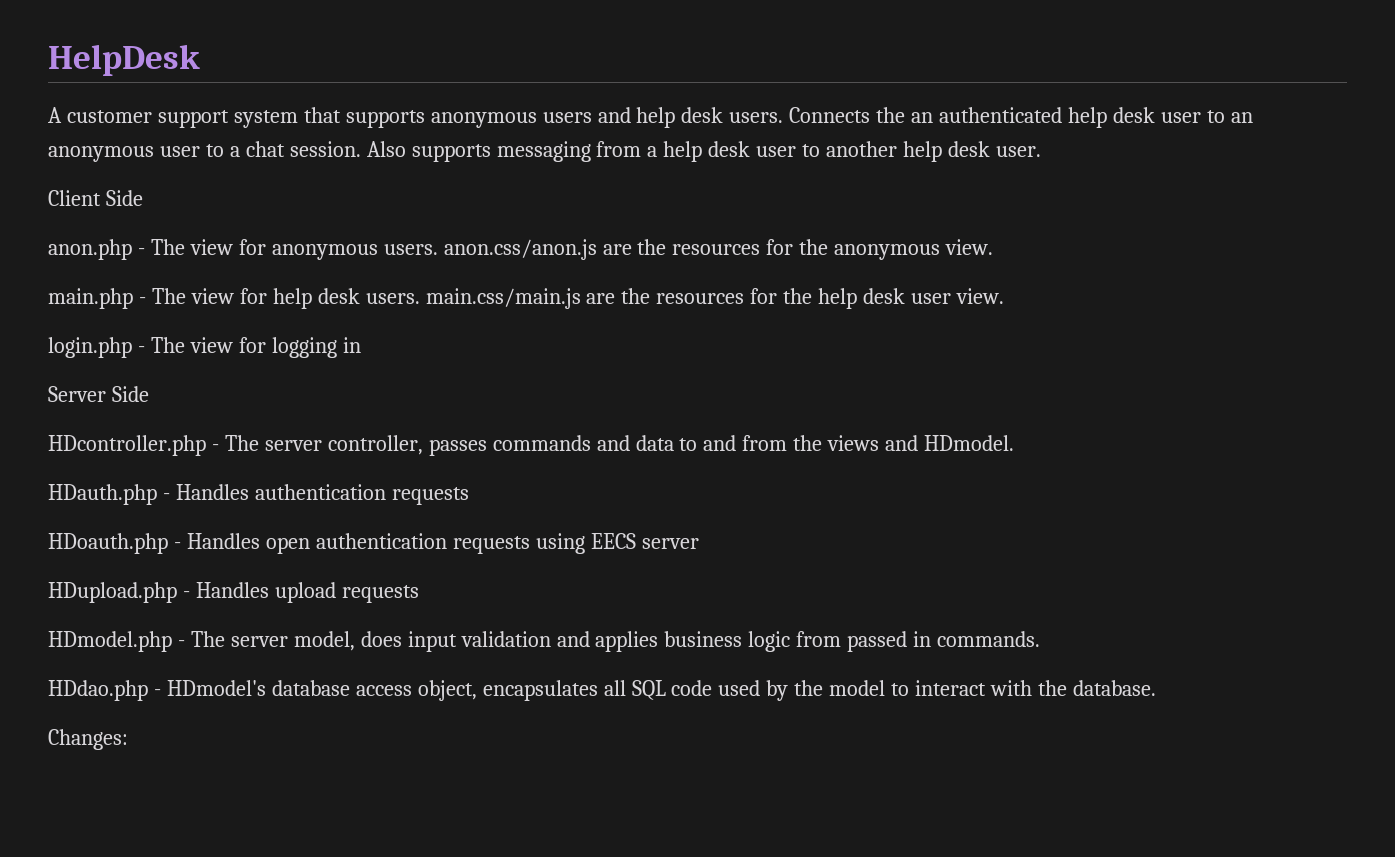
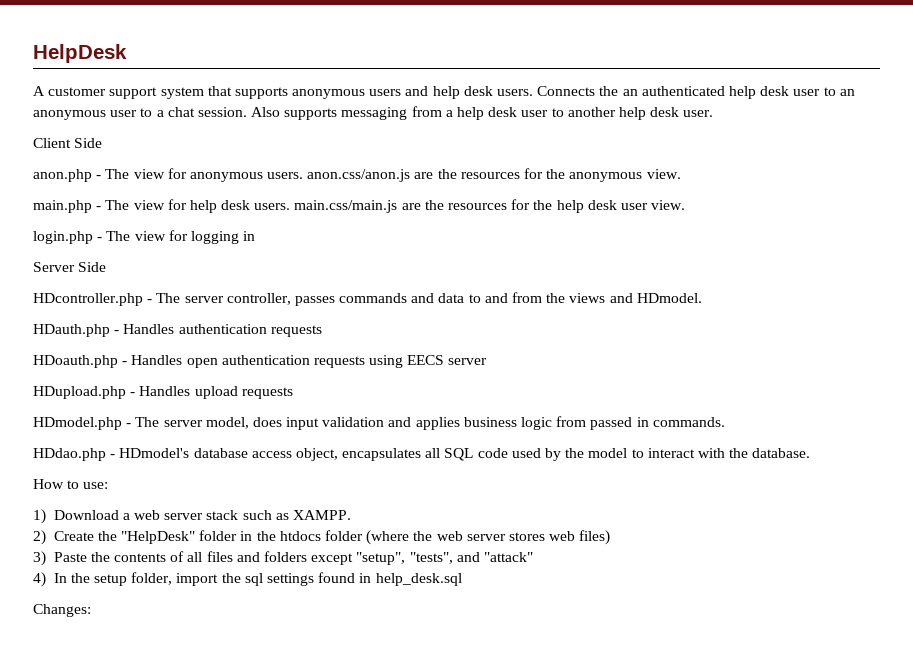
(1156, 688) none -> [33,479,109,489] [33,509,352,524] [33,530,611,545] [33,551,533,566] [33,572,462,587] // How to use: // 1) Download a web server stack such as XAMPP. // 2) Create the "HelpDesk" folder in the htdocs folder (where the web server stores web files) // 3) Paste the contents of all files and folders except "setup", "tests", and "attack" // 4) In the setup folder, import the sql settings found in help_desk.sql

